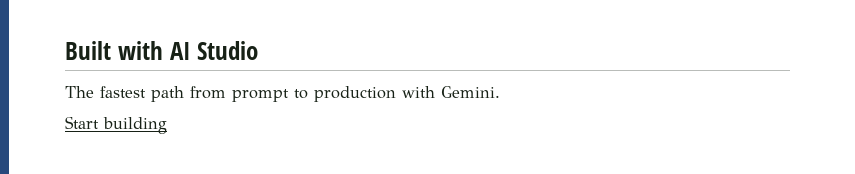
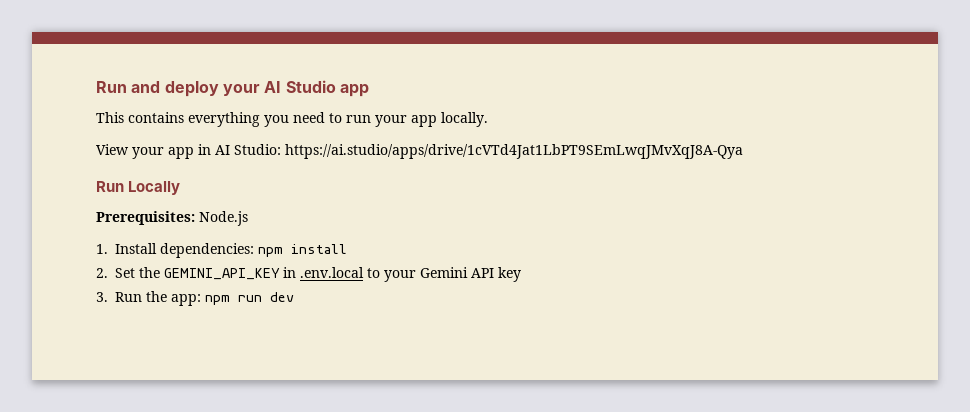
[65,41,259,60] [65,86,500,102] [65,116,167,134] Built with AI Studio // The fastest path from prompt to production with Gemini. // Start building -> [96,80,369,97] [96,112,488,127] [96,144,743,159] [96,181,181,195] [96,211,248,226] [96,243,347,258] [96,267,521,282] [96,291,294,306] Run and deploy your AI Studio app // This contains everything you need to run your app locally. // View your app in AI Studio: https://ai.studio/apps/drive/1cVTd4Jat1LbPT9SEmLwqJMvXqJ8A-Qya // Run Locally // Prerequisites: Node.js // 1. Install dependencies: npm install // 2. Set the GEMINI_API_KEY in .env.local to your Gemini API key // 3. Run the app: npm run dev

